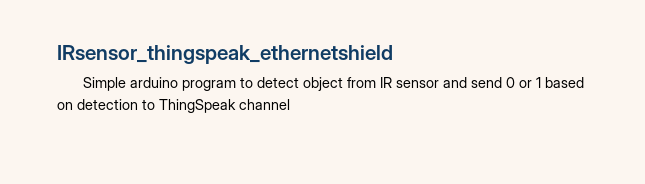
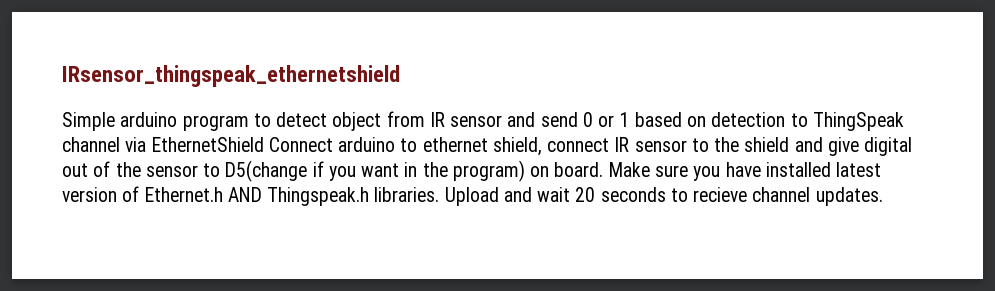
(290, 104) none -> [125,137,913,156] [62,160,882,182] [62,186,883,206] via EthernetShield Connect arduino to ethernet shield, connect IR sensor to the shield and give digital out of the sensor to D5(change if you want in the program) on board. Make sure you have installed latest version of Ethernet.h AND Thingspeak.h libraries. Upload and wait 20 seconds to recieve channel updates.

